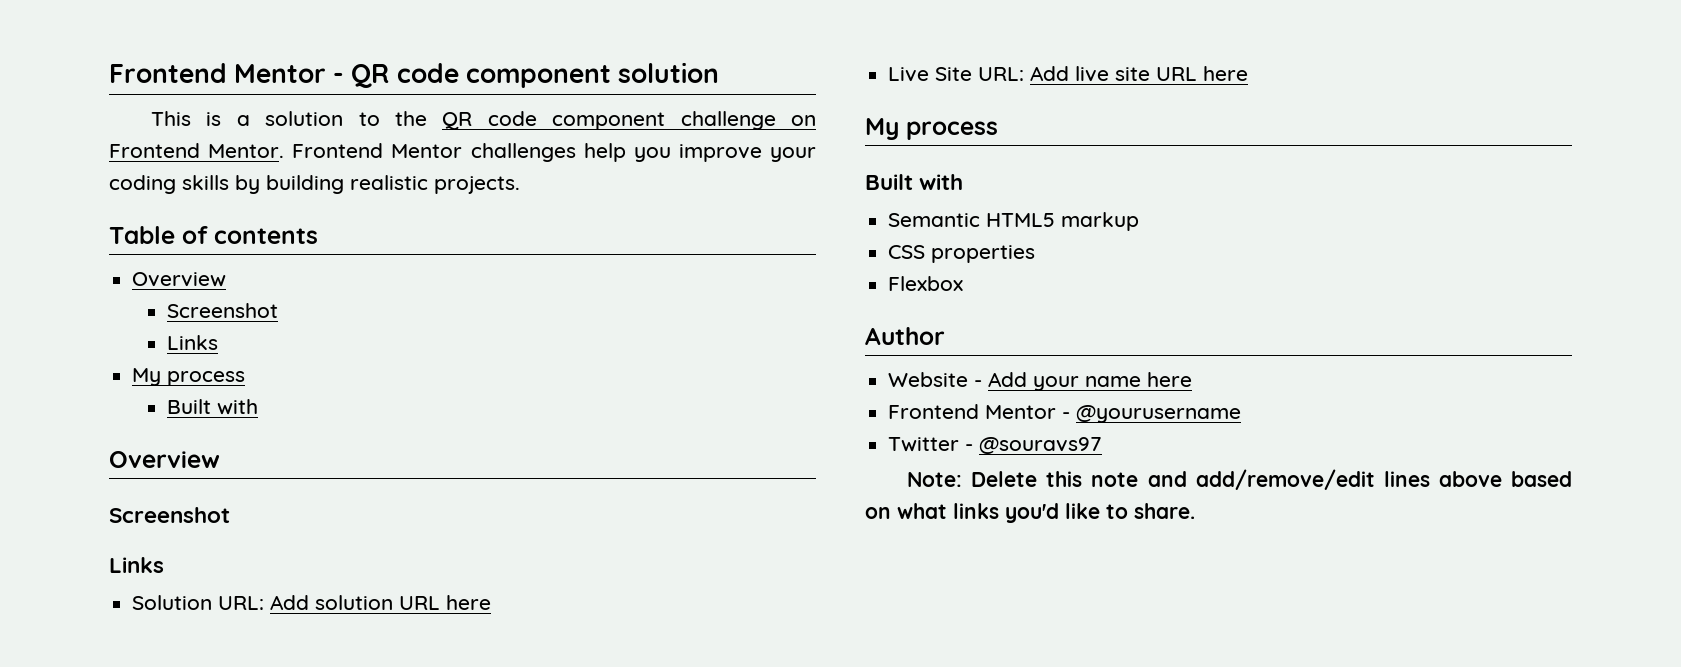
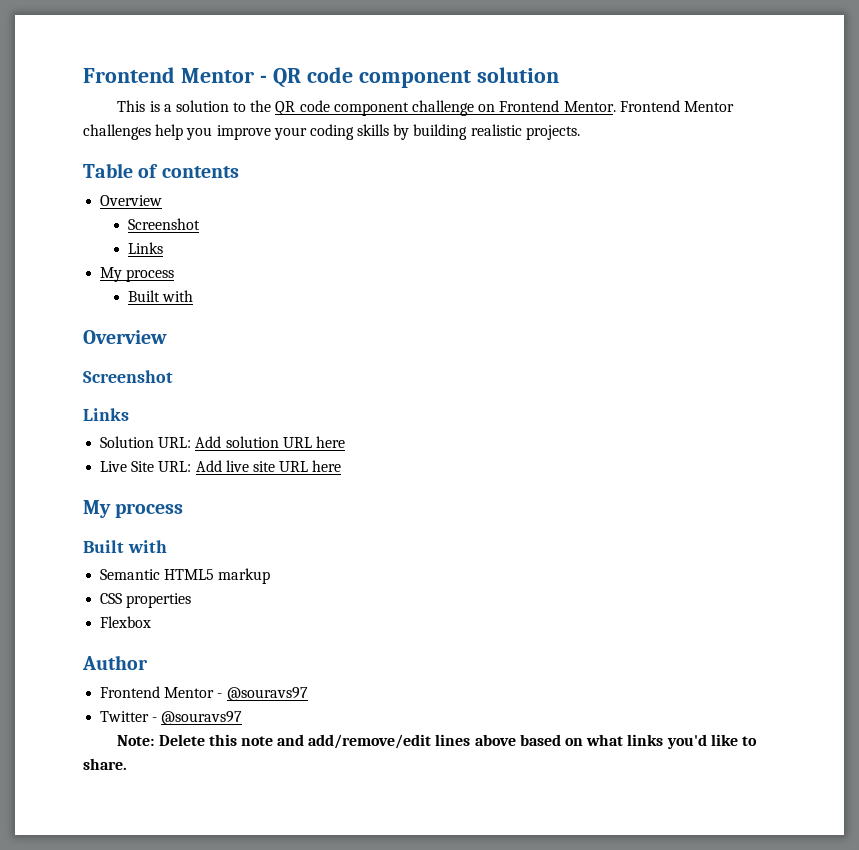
[888,372,1193,391] [888,404,1242,423] // Website - Add your name here // Frontend Mentor - @yourusername -> [100,686,308,701] // Frontend Mentor - @souravs97

